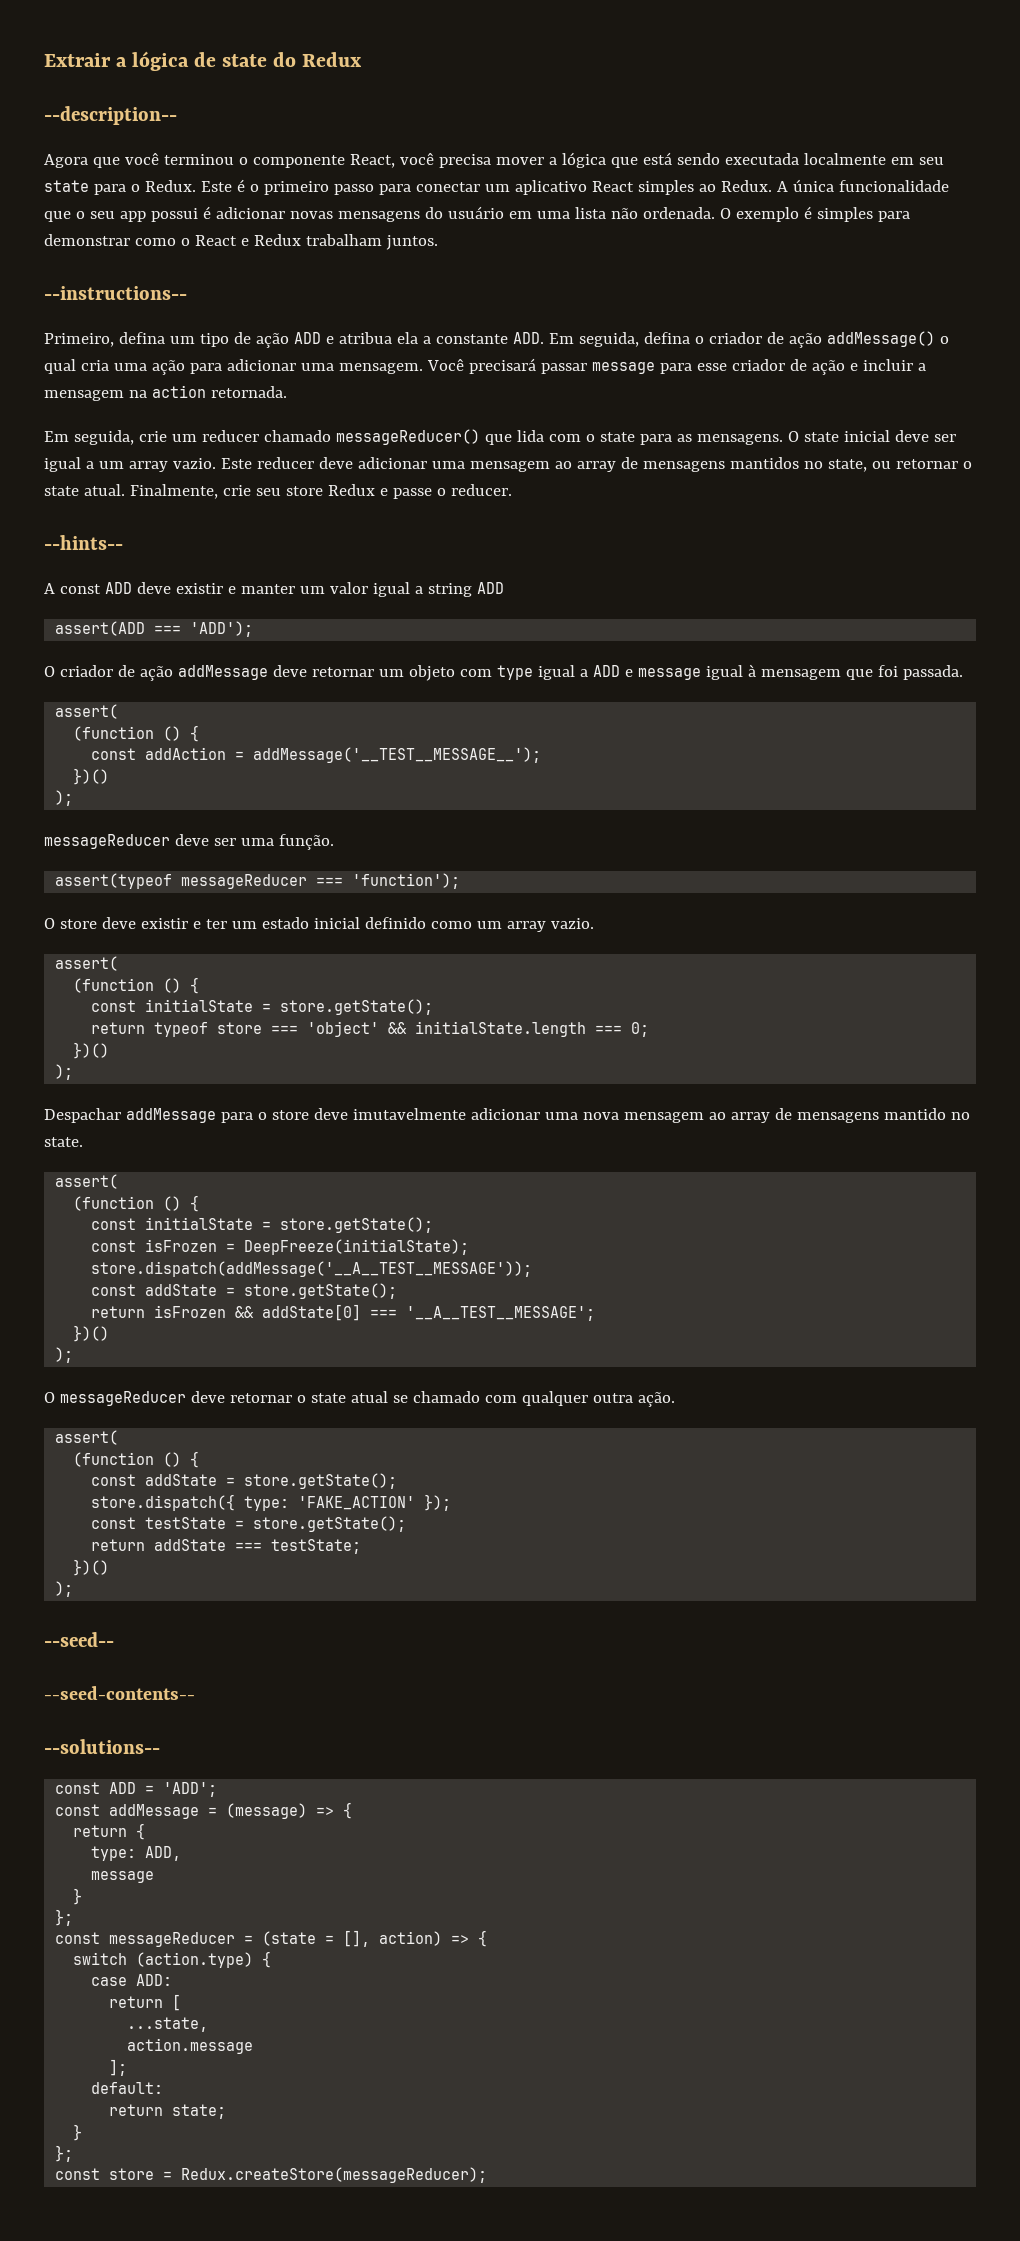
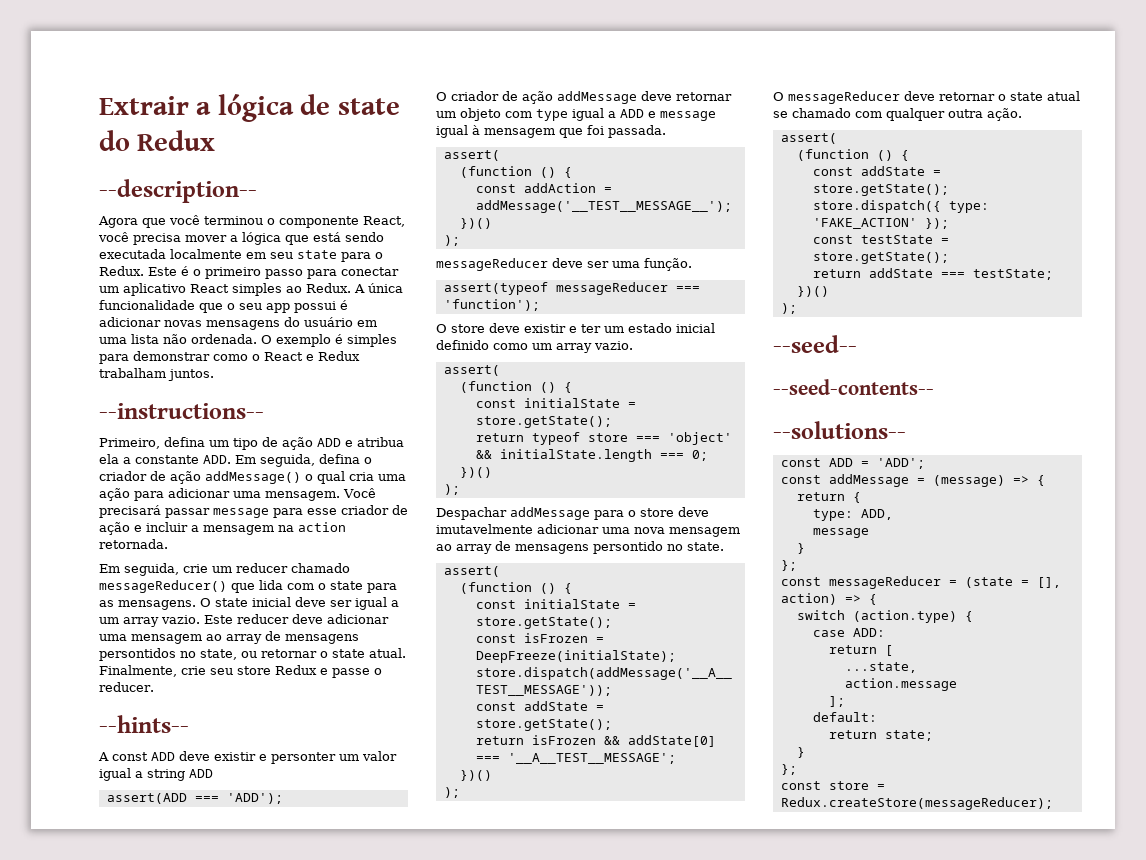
[729,457,799,469] mantidos -> [99,648,176,661] persontidos
[240,584,295,594] manter -> [271,752,336,764] personter
[883,1108,946,1120] mantido -> [593,541,663,554] persontido

